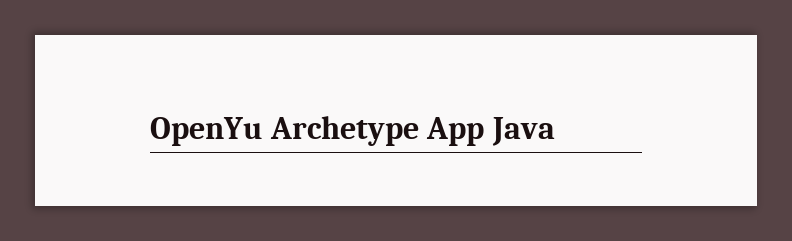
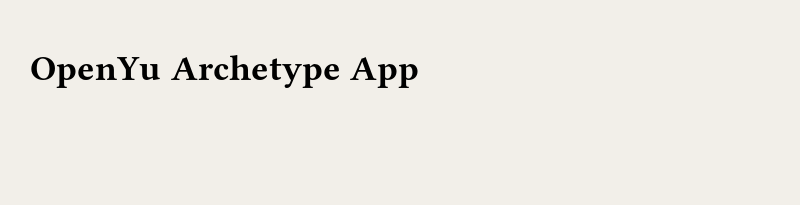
[491,117,555,146] Java -> (420, 72) none

